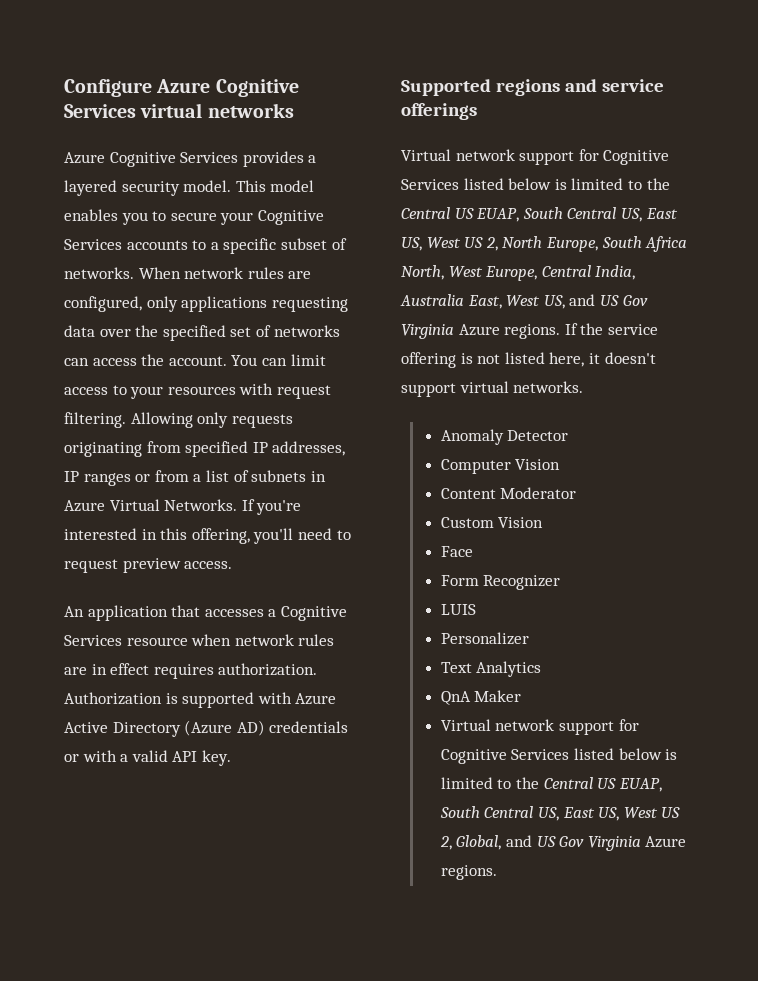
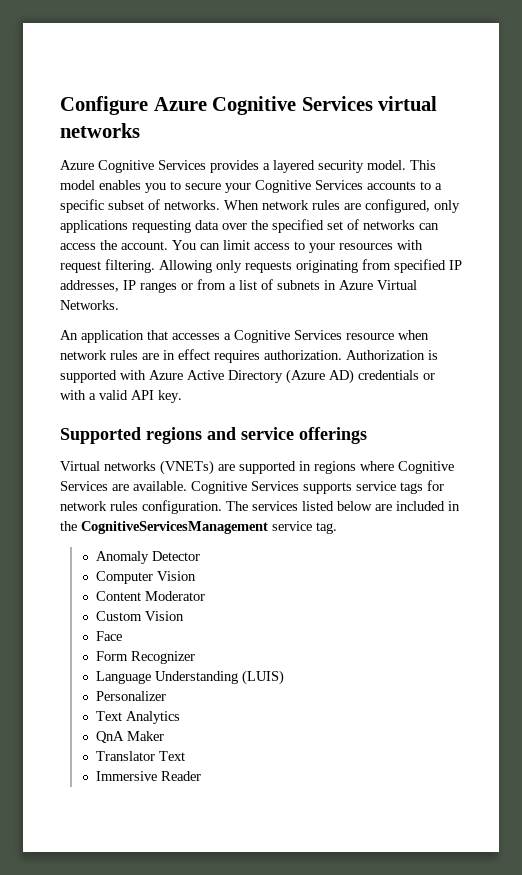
[241,499,302,515] [64,528,351,544] [64,558,233,573] If you're interested in this offering, you'll need to request preview access. -> (119, 305) none
[455,149,670,165] [401,178,670,190] [401,207,678,222] [401,236,688,252] [401,265,636,281] [400,294,648,309] [401,323,658,339] [401,352,656,368] [401,381,584,397] network support for Cognitive Services listed below is limited to the Central US EUAP, South Central US, East US, West US 2, North Europe, South Africa North, West Europe, Central India, Australia East, West US, and US Gov Virginia Azure regions. If the service offering is not listed here, it doesn't support virtual networks. -> [104,460,454,475] [60,480,444,494] [60,500,460,514] [60,521,337,534] networks (VNETs) are supported in regions where Cognitive Services are available. Cognitive Services supports service tags for network rules configuration. The services listed below are included in the CognitiveServicesManagement service tag.
[440,604,476,615] LUIS -> [95,670,284,685] Language Understanding (LUIS)
[440,719,639,735] [440,748,678,764] [440,777,662,792] [439,806,681,821] [439,835,687,851] [440,865,497,880] Virtual network support for Cognitive Services listed below is limited to the Central US EUAP, South Central US, East US, West US 2, Global, and US Gov Virginia Azure regions. -> [95,751,185,761] [95,771,201,781] Translator Text // Immersive Reader

